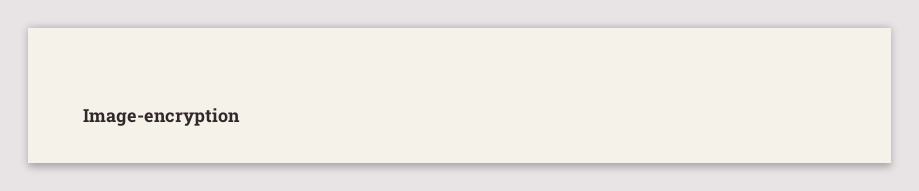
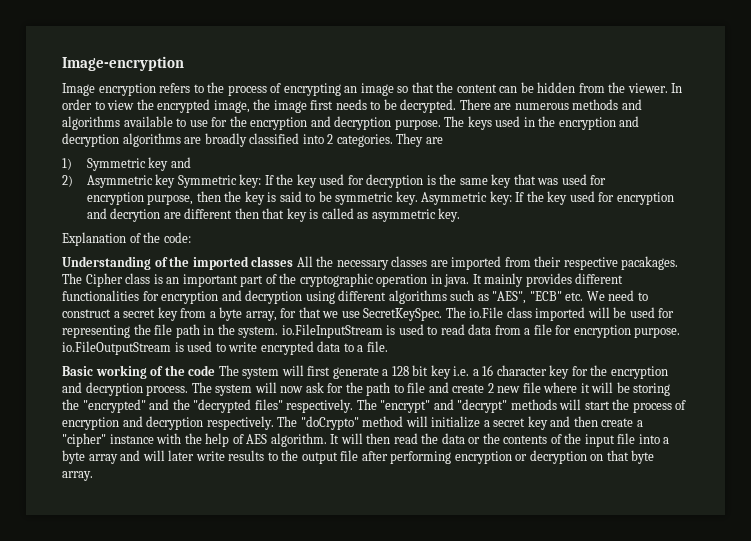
(240, 117) none -> [62,82,683,96] [62,99,642,113] [62,116,640,130] [62,133,443,147] [62,157,191,171] [62,174,607,188] [86,191,674,205] [86,208,461,222] [62,232,191,246] [62,256,679,270] [62,273,624,287] [62,290,648,304] [62,307,675,321] [62,324,681,338] [62,341,388,355] [62,365,668,379] [62,382,671,396] [62,399,687,413] [62,416,643,430] [62,433,670,447] [62,450,655,464] [62,471,93,481] // Image encryption refers to the process of encrypting an image so that the content can be hidden from the viewer. In order to view the encrypted image, the image first needs to be decrypted. There are numerous methods and algorithms available to use for the encryption and decryption purpose. The keys used in the encryption and decryption algorithms are broadly classified into 2 categories. They are // 1) Symmetric key and // 2) Asymmetric key Symmetric key: If the key used for decryption is the same key that was used for // encryption purpose, then the key is said to be symmetric key. Asymmetric key: If the key used for encryption and decrytion are different then that key is called as asymmetric key. // Explanation of the code: // Understanding of the imported classes All the necessary classes are imported from their respective pacakages. The Cipher class is an important part of the cryptographic operation in java. It mainly provides different functionalities for encryption and decryption using different algorithms such as "AES", "ECB" etc. We need to construct a secret key from a byte array, for that we use SecretKeySpec. The io.File class imported will be used for representing the file path in the system. io.FileInputStream is used to read data from a file for encryption purpose. io.FileOutputStream is used to write encrypted data to a file. // Basic working of the code The system will first generate a 128 bit key i.e. a 16 character key for the encryption and decryption process. The system will now ask for the path to file and create 2 new file where it will be storing the "encrypted" and the "decrypted files" respectively. The "encrypt" and "decrypt" methods will start the process of encryption and decryption respectively. The "doCrypto" method will initialize a secret key and then create a "cipher" instance with the help of AES algorithm. It will then read the data or the contents of the input file into a byte array and will later write results to the output file after performing encryption or decryption on that byte array.

